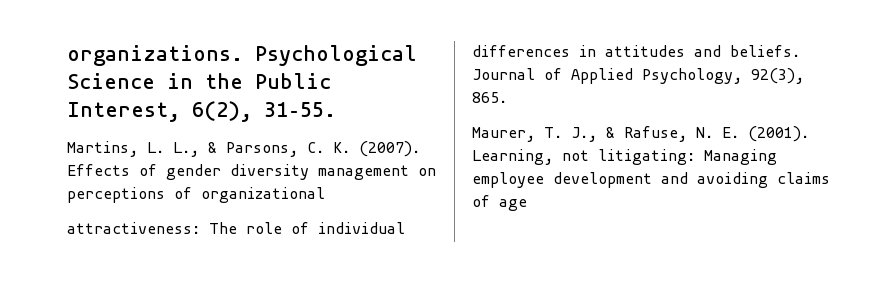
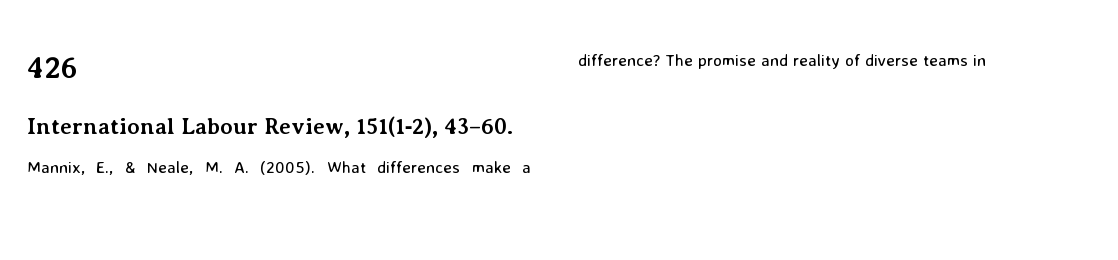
[67,45,417,66] [67,73,331,89] [67,101,336,122] [67,141,420,157] [67,164,436,180] [67,187,325,203] [67,222,405,234] [472,45,800,57] [472,68,804,84] [472,92,507,103] [472,126,809,142] [472,149,777,165] [472,172,830,188] [472,195,527,211] organizations. Psychological Science in the Public Interest, 6(2), 31–55. // Martins, L. L., & Parsons, C. K. (2007). Effects of gender diversity management on perceptions of organizational // attractiveness: The role of individual differences in attitudes and beliefs. Journal of Applied Psychology, 92(3), 865. // Maurer, T. J., & Rafuse, N. E. (2001). Learning, not litigating: Managing employee development and avoiding claims of age -> [27,57,77,78] [27,116,514,138] [27,161,531,175] [578,54,986,69] 426 // International Labour Review, 151(1‐2), 43–60. // Mannix, E., & Neale, M. A. (2005). What differences make a difference? The promise and reality of diverse teams in

